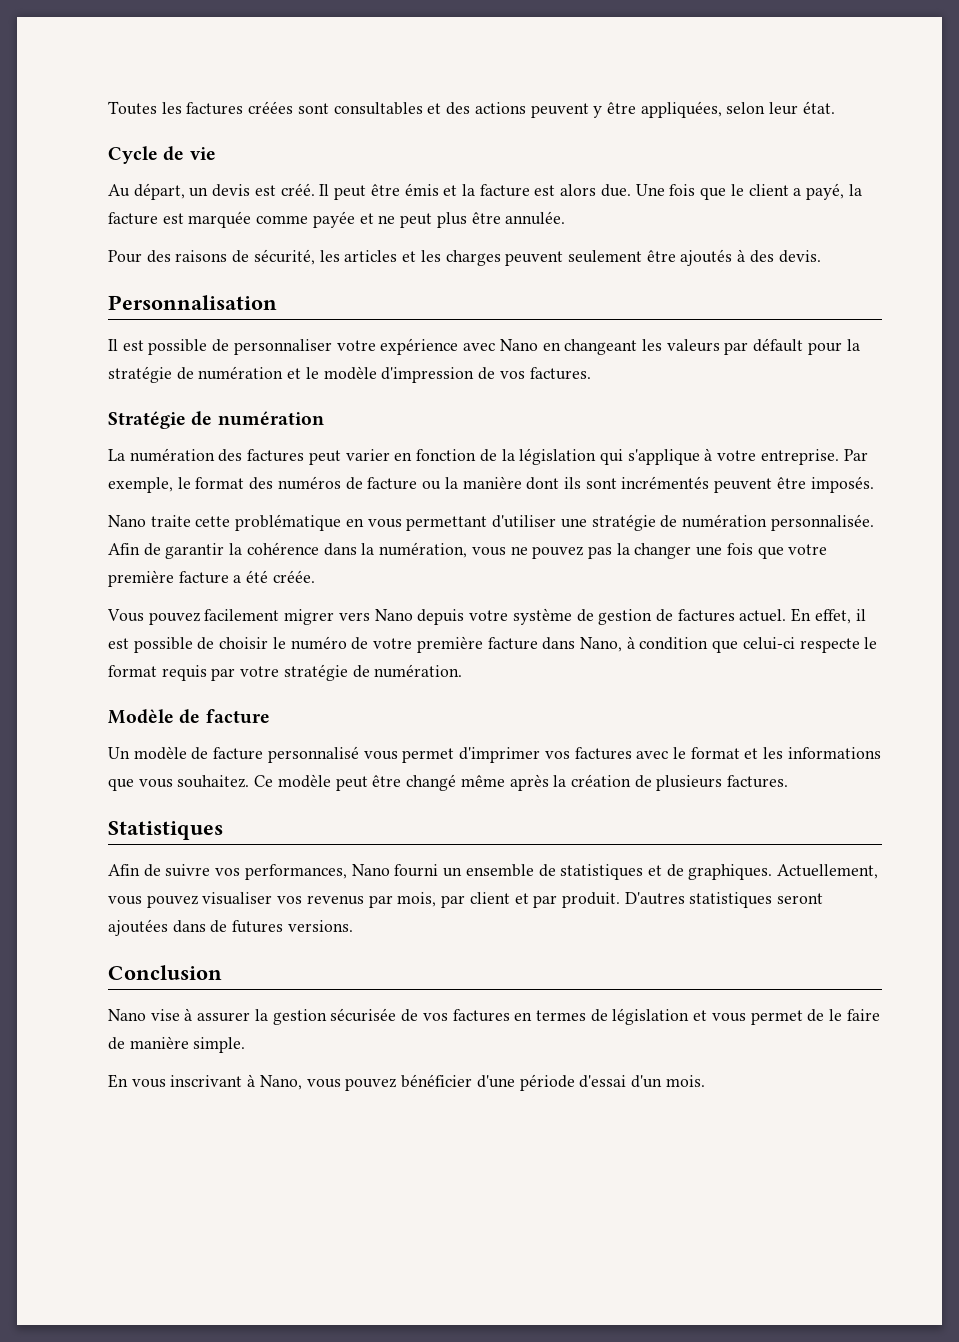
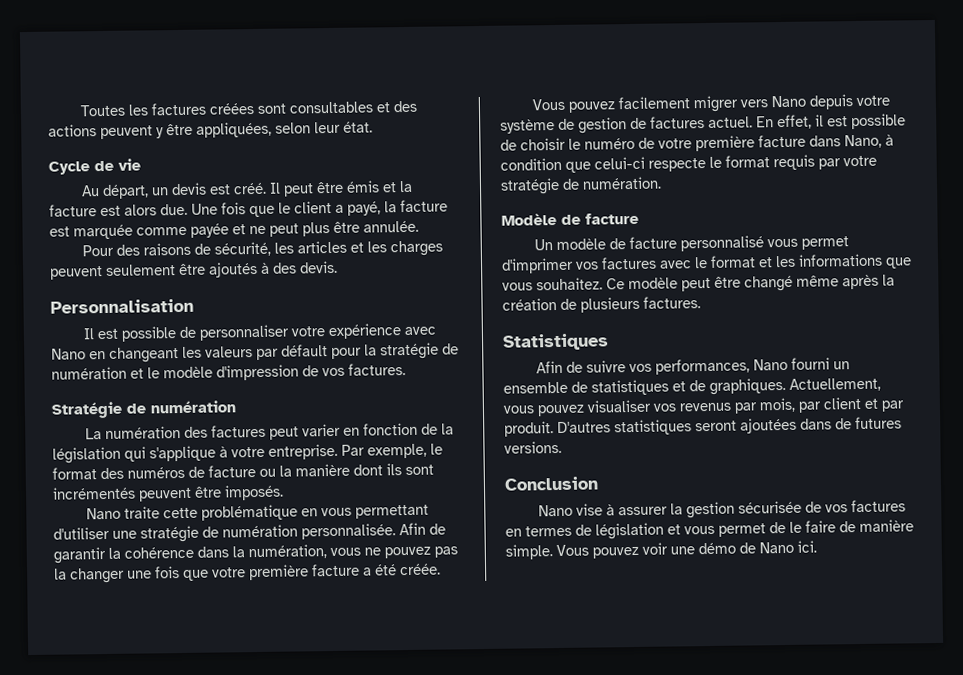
[108,1074,705,1091] // En vous inscrivant à Nano, vous pouvez bénéficier d'une période d'essai d'un mois. -> [556,540,817,559] Vous pouvez voir une démo de Nano ici.

